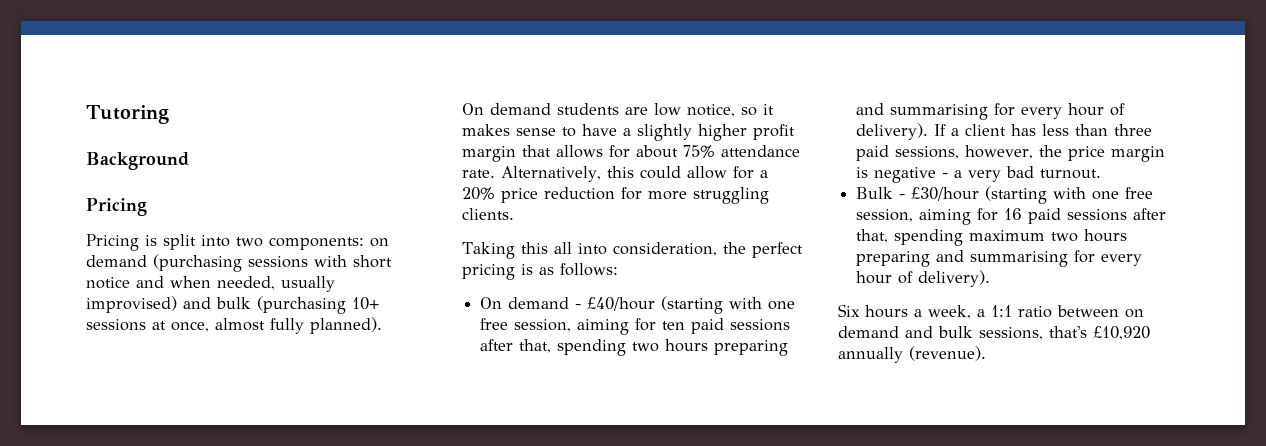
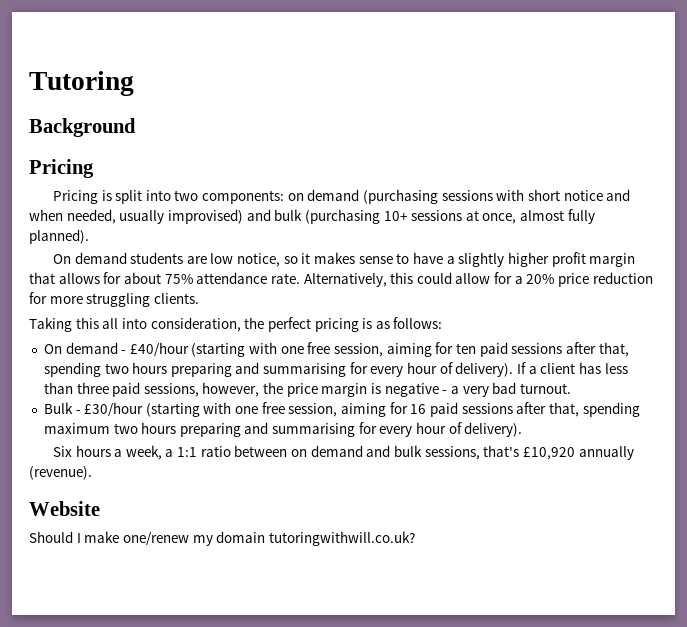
(986, 353) none -> [29,501,100,516] [29,531,415,546] // Website // Should I make one/renew my domain tutoringwithwill.co.uk?

